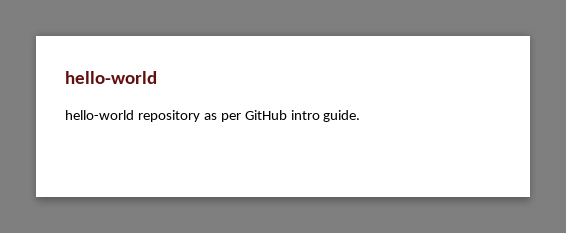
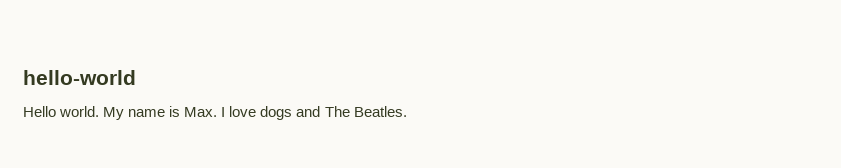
[65,110,361,122] hello-world repository as per GitHub intro guide. -> [23,106,407,120] Hello world. My name is Max. I love dogs and The Beatles.

